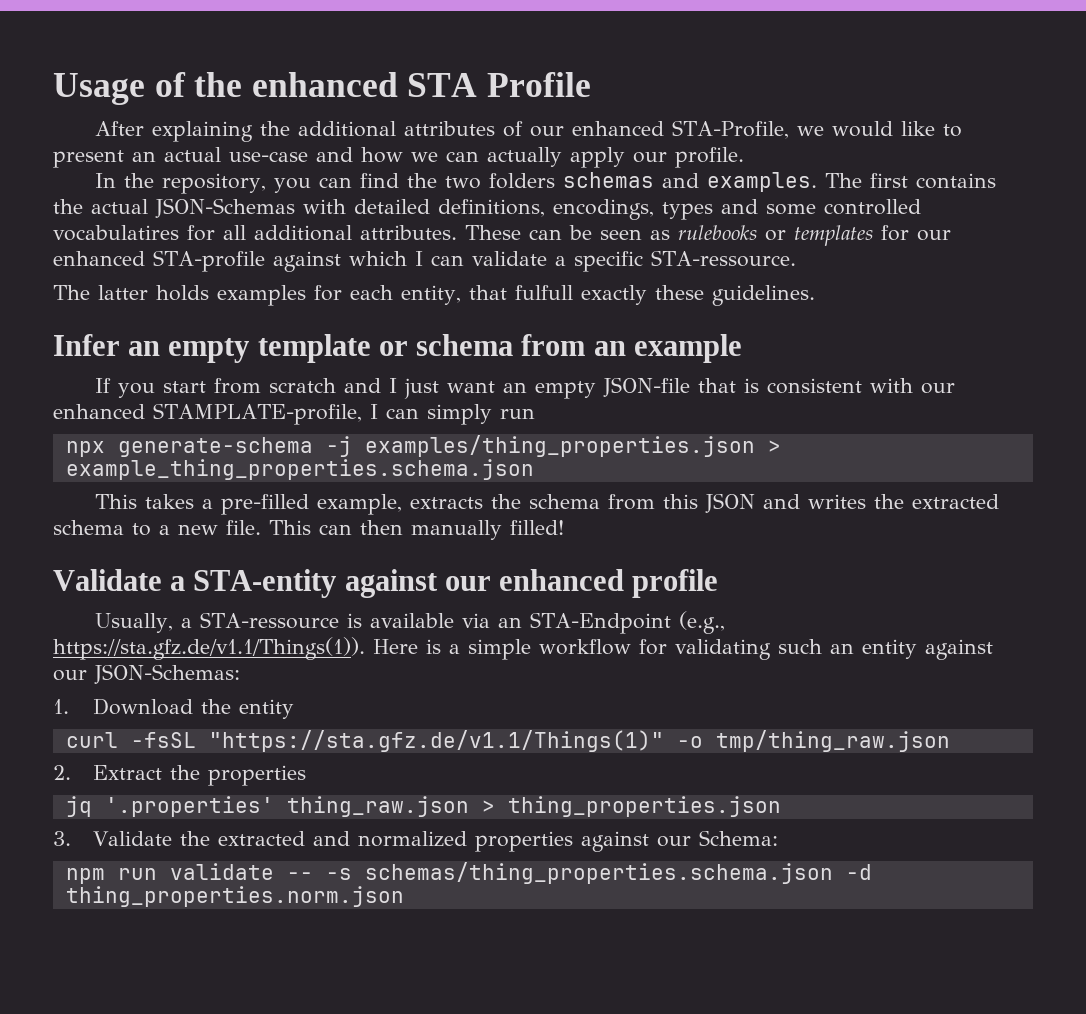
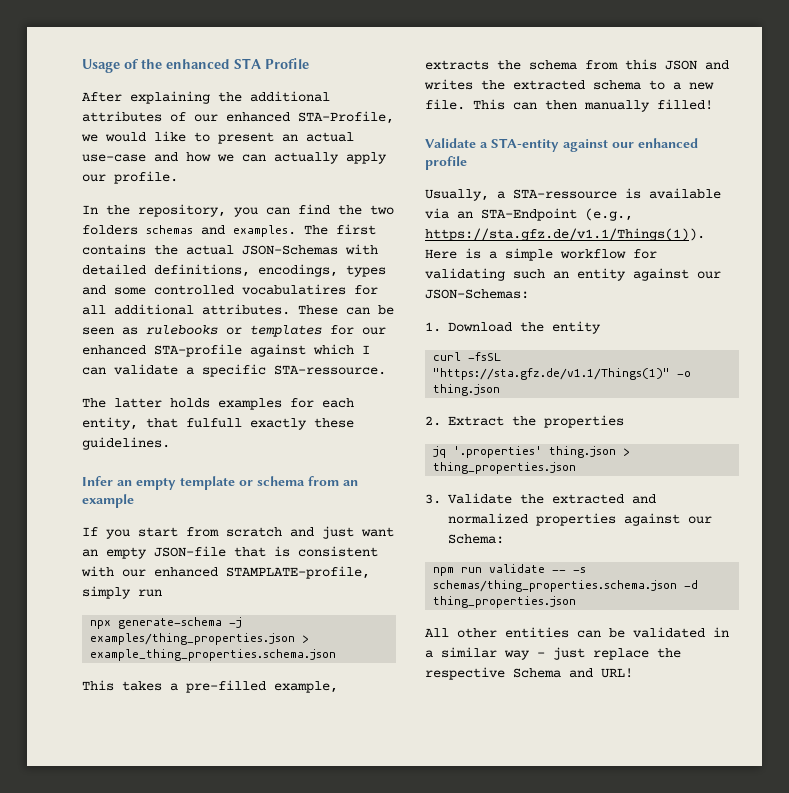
[389,378,398,393] I -> (314, 532) none
[369,404,419,419] I can -> (370, 572) none
[715,730,950,752] tmp/thing_raw.json -> [433,384,501,396] thing.json
[286,796,469,817] thing_raw.json -> [549,446,617,458] thing.json
[65,886,404,907] thing_properties.norm.json -> [433,596,577,608] [425,627,729,638] [425,647,681,660] [425,667,633,680] thing_properties.json // All other entities can be validated in a similar way - just replace the respective Schema and URL!

